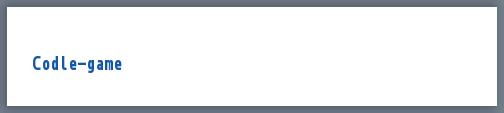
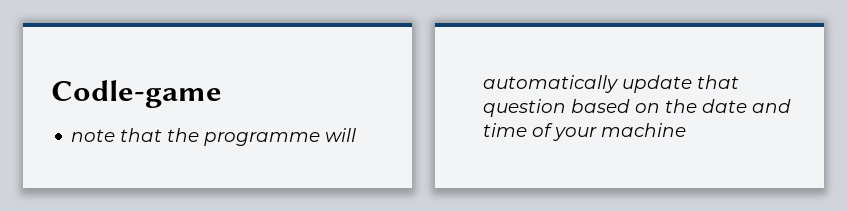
(122, 64) none -> [71,128,357,146] [483,75,740,93] [483,99,792,117] [483,123,687,141] // note that the programme will automatically update that question based on the date and time of your machine

